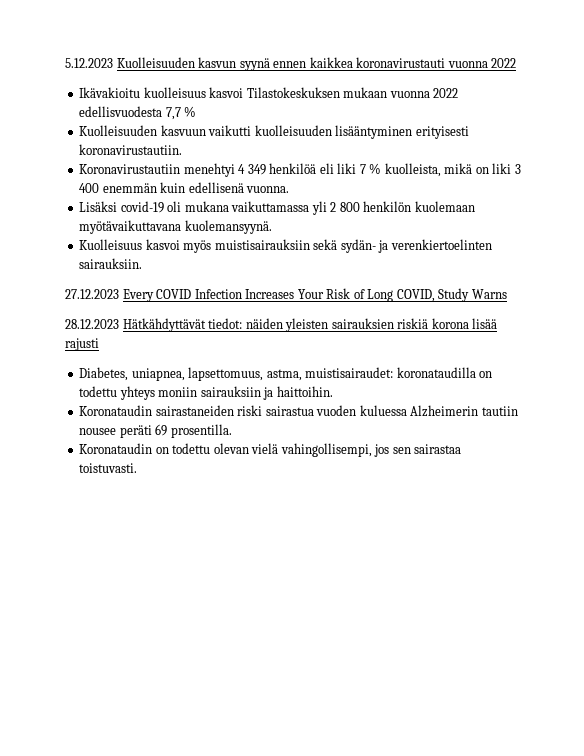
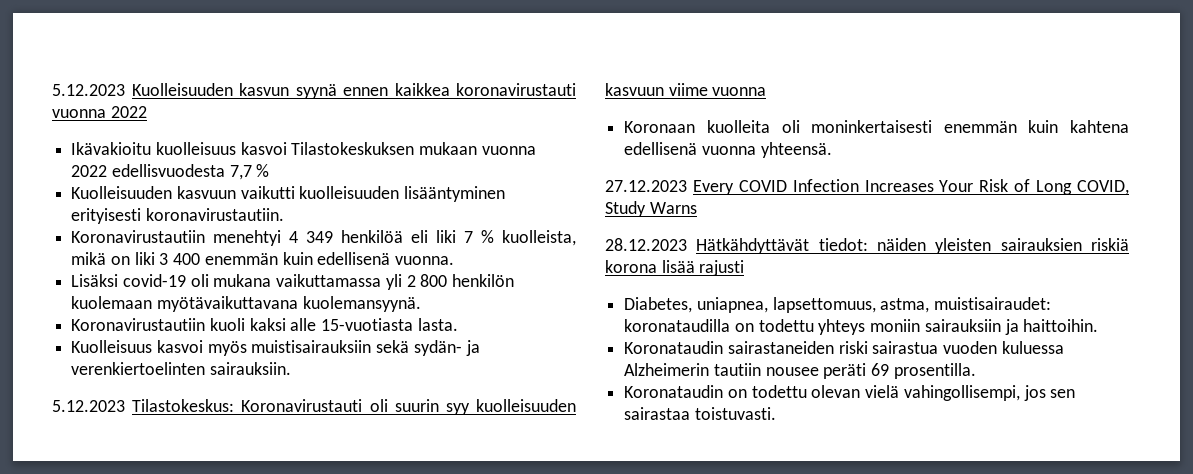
(272, 227) none -> [71,318,458,331] // Koronavirustautiin kuoli kaksi alle 15-vuotiasta lasta.
(143, 263) none -> [52,399,577,415] [605,83,767,96] [624,120,1129,133] [624,142,832,158] // 5.12.2023 Tilastokeskus: Koronavirustauti oli suurin syy kuolleisuuden kasvuun viime vuonna // Koronaan kuolleita oli moninkertaisesti enemmän kuin kahtena edellisenä vuonna yhteensä.

